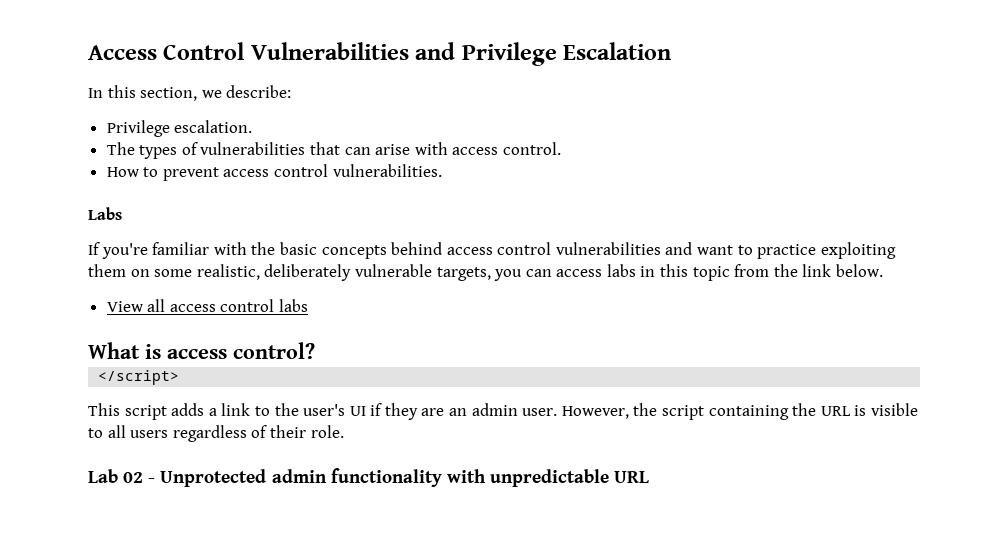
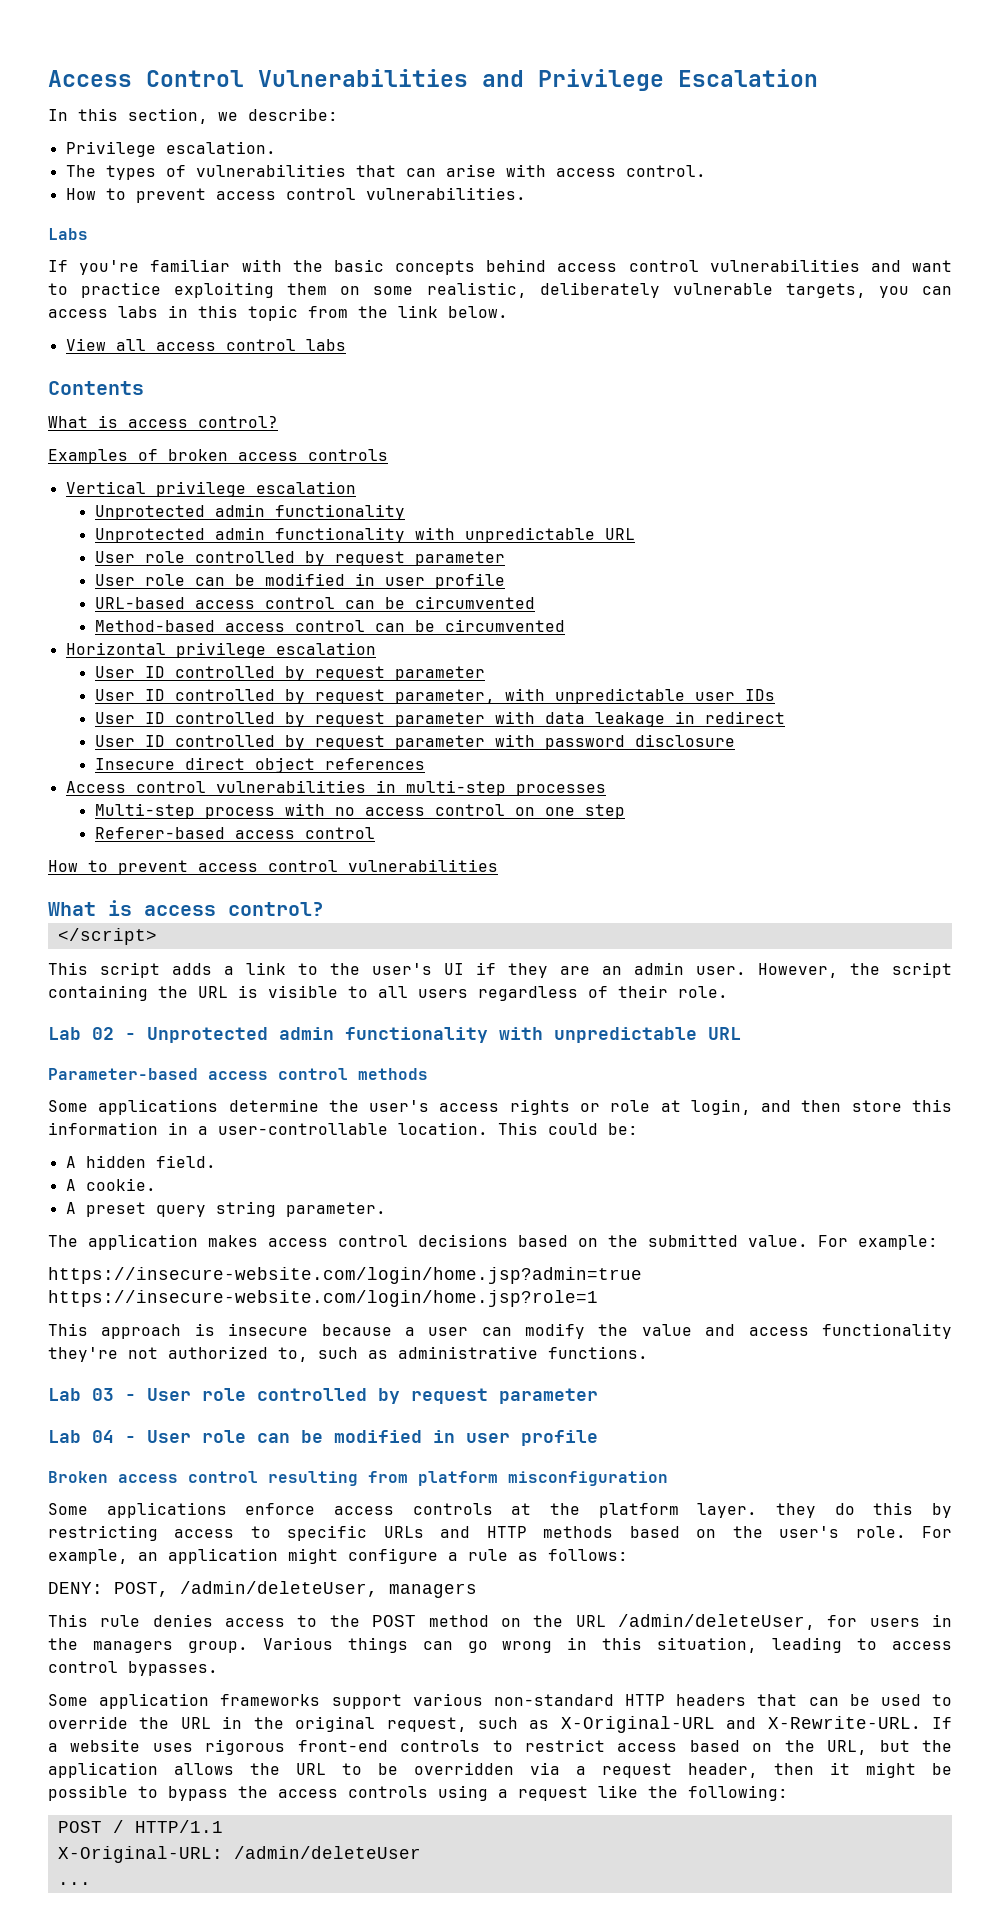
(309, 305) none -> [48,381,144,395] [48,415,278,428] [48,449,388,464] [65,481,356,497] [94,504,405,520] [94,527,635,543] [94,551,505,566] [94,573,505,589] [94,596,535,609] [94,619,565,632] [65,642,376,658] [94,666,485,681] [94,688,775,704] [94,711,785,727] [94,734,735,750] [94,757,425,773] [65,780,606,796] [94,803,625,819] [94,827,375,839] [48,859,498,875] // Contents // What is access control? // Examples of broken access controls // Vertical privilege escalation // Unprotected admin functionality // Unprotected admin functionality with unpredictable URL // User role controlled by request parameter // User role can be modified in user profile // URL-based access control can be circumvented // Method-based access control can be circumvented // Horizontal privilege escalation // User ID controlled by request parameter // User ID controlled by request parameter, with unpredictable user IDs // User ID controlled by request parameter with data leakage in redirect // User ID controlled by request parameter with password disclosure // Insecure direct object references // Access control vulnerabilities in multi-step processes // Multi-step process with no access control on one step // Referer-based access control // How to prevent access control vulnerabilities
(650, 477) none -> [48,1068,428,1080] [48,1099,953,1115] [48,1122,638,1135] [65,1155,216,1168] [65,1178,156,1191] [65,1201,386,1217] [48,1234,938,1250] [48,1267,642,1284] [48,1290,598,1307] [48,1323,952,1339] [48,1346,648,1362] [48,1388,598,1404] [48,1430,598,1446] [48,1471,668,1486] [48,1502,952,1518] [48,1525,952,1541] [48,1548,628,1564] [48,1581,477,1598] [48,1614,952,1630] [48,1637,952,1653] [48,1661,218,1676] [48,1693,952,1709] [48,1716,952,1733] [48,1739,953,1755] [48,1762,952,1778] [48,1785,788,1801] [57,1820,223,1833] [57,1846,421,1863] [57,1882,91,1885] // Parameter-based access control methods // Some applications determine the user's access rights or role at login, and then store this information in a user-controllable location. This could be: // A hidden field. // A cookie. // A preset query string parameter. // The application makes access control decisions based on the submitted value. For example: // https://insecure-website.com/login/home.jsp?admin=true https://insecure-website.com/login/home.jsp?role=1 // This approach is insecure because a user can modify the value and access functionality they're not authorized to, such as administrative functions. // Lab 03 - User role controlled by request parameter // Lab 04 - User role can be modified in user profile // Broken access control resulting from platform misconfiguration // Some applications enforce access controls at the platform layer. they do this by restricting access to specific URLs and HTTP methods based on the user's role. For example, an application might configure a rule as follows: // DENY: POST, /admin/deleteUser, managers // This rule denies access to the POST method on the URL /admin/deleteUser, for users in the managers group. Various things can go wrong in this situation, leading to access control bypasses. // Some application frameworks support various non-standard HTTP headers that can be used to override the URL in the original request, such as X-Original-URL and X-Rewrite-URL. If a website uses rigorous front-end controls to restrict access based on the URL, but the application allows the URL to be overridden via a request header, then it might be possible to bypass the access controls using a request like the following: // POST / HTTP/1.1 // X-Original-URL: /admin/deleteUser // ...

